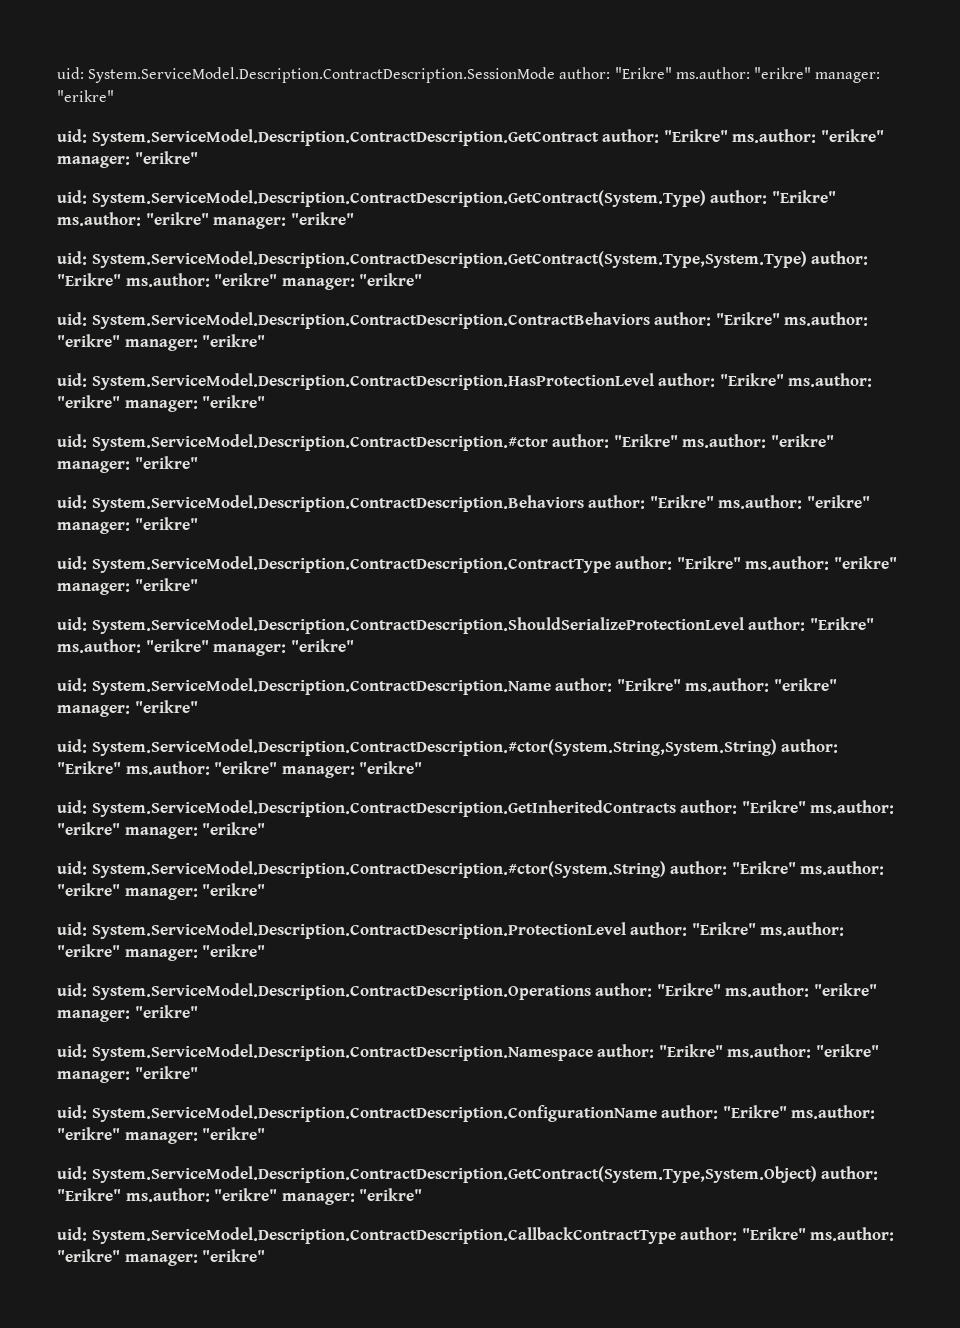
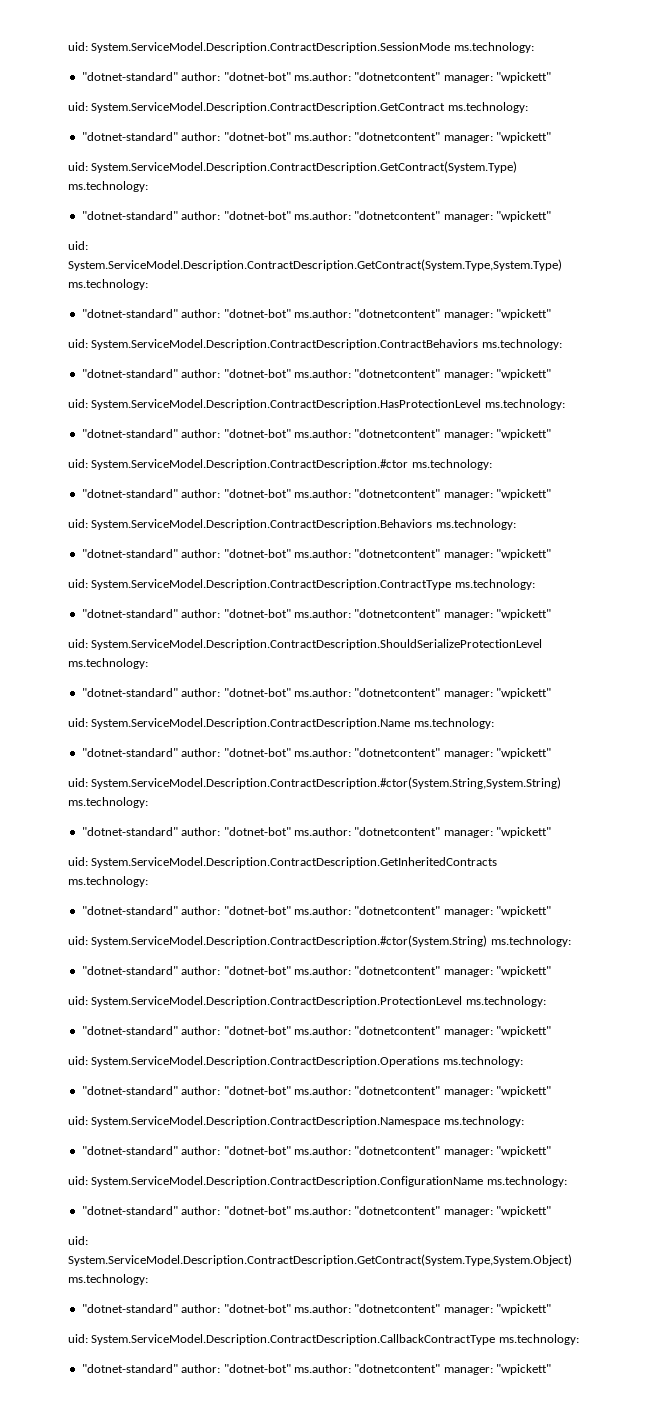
[559,67,881,83] [57,90,114,102] [57,129,884,146] [57,151,198,168] [57,190,836,207] [57,212,354,229] [57,251,869,268] [57,273,423,290] [57,312,869,329] [57,334,266,351] [57,373,873,390] [57,395,266,412] [57,434,834,451] [57,456,198,473] [57,495,870,512] [57,517,198,534] [57,556,897,573] [57,578,198,595] [57,617,874,634] [57,639,354,656] [57,678,837,695] [57,700,198,717] [57,739,839,756] [57,761,423,778] [57,800,895,817] [57,822,266,839] [57,861,885,878] [57,883,266,900] [57,922,845,939] [57,944,266,961] [57,983,877,1000] [57,1005,198,1022] [57,1044,879,1061] [57,1066,198,1083] [57,1105,876,1122] [57,1127,266,1144] [57,1166,879,1183] [57,1188,423,1205] [57,1227,895,1244] [57,1249,266,1266] author: "Erikre" ms.author: "erikre" manager: "erikre" // uid: System.ServiceModel.Description.ContractDescription.GetContract author: "Erikre" ms.author: "erikre" manager: "erikre" // uid: System.ServiceModel.Description.ContractDescription.GetContract(System.Type) author: "Erikre" ms.author: "erikre" manager: "erikre" // uid: System.ServiceModel.Description.ContractDescription.GetContract(System.Type,System.Type) author: "Erikre" ms.author: "erikre" manager: "erikre" // uid: System.ServiceModel.Description.ContractDescription.ContractBehaviors author: "Erikre" ms.author: "erikre" manager: "erikre" // uid: System.ServiceModel.Description.ContractDescription.HasProtectionLevel author: "Erikre" ms.author: "erikre" manager: "erikre" // uid: System.ServiceModel.Description.ContractDescription.#ctor author: "Erikre" ms.author: "erikre" manager: "erikre" // uid: System.ServiceModel.Description.ContractDescription.Behaviors author: "Erikre" ms.author: "erikre" manager: "erikre" // uid: System.ServiceModel.Description.ContractDescription.ContractType author: "Erikre" ms.author: "erikre" manager: "erikre" // uid: System.ServiceModel.Description.ContractDescription.ShouldSerializeProtectionLevel author: "Erikre" ms.author: "erikre" manager: "erikre" // uid: System.ServiceModel.Description.ContractDescription.Name author: "Erikre" ms.author: "erikre" manager: "erikre" // uid: System.ServiceModel.Description.ContractDescription.#ctor(System.String,System.String) author: "Erikre" ms.author: "erikre" manager: "erikre" // uid: System.ServiceModel.Description.ContractDescription.GetInheritedContracts author: "Erikre" ms.author: "erikre" manager: "erikre" // uid: System.ServiceModel.Description.ContractDescription.#ctor(System.String) author: "Erikre" ms.author: "erikre" manager: "erikre" // uid: System.ServiceModel.Description.ContractDescription.ProtectionLevel author: "Erikre" ms.author: "erikre" manager: "erikre" // uid: System.ServiceModel.Description.ContractDescription.Operations author: "Erikre" ms.author: "erikre" manager: "erikre" // uid: System.ServiceModel.Description.ContractDescription.Namespace author: "Erikre" ms.author: "erikre" manager: "erikre" // uid: System.ServiceModel.Description.ContractDescription.ConfigurationName author: "Erikre" ms.author: "erikre" manager: "erikre" // uid: System.ServiceModel.Description.ContractDescription.GetContract(System.Type,System.Object) author: "Erikre" ms.author: "erikre" manager: "erikre" // uid: System.ServiceModel.Description.ContractDescription.CallbackContractType author: "Erikre" ms.author: "erikre" manager: "erikre" -> [453,42,534,53] [81,72,551,83] [68,102,528,113] [81,132,551,143] [68,161,518,173] [68,181,148,192] [81,211,551,222] [68,241,88,250] [68,259,562,271] [68,279,148,290] [81,309,551,320] [68,339,562,350] [81,369,551,380] [68,399,565,410] [81,429,551,440] [68,459,492,470] [81,489,551,500] [68,519,516,530] [81,549,551,560] [68,579,535,590] [81,609,551,620] [68,639,543,650] [68,658,148,669] [81,688,551,699] [68,718,494,729] [81,748,551,759] [68,777,562,789] [68,797,148,808] [81,827,551,838] [68,857,498,868] [68,876,148,887] [81,906,551,917] [68,935,571,947] [81,966,551,977] [68,996,546,1007] [81,1026,551,1037] [68,1056,523,1067] [81,1086,551,1097] [68,1116,524,1127] [81,1146,551,1157] [68,1176,567,1187] [81,1206,551,1217] [68,1236,88,1245] [68,1254,572,1266] [68,1274,148,1285] [81,1304,551,1315] [68,1334,579,1345] [81,1364,551,1375] ms.technology: // "dotnet-standard" author: "dotnet-bot" ms.author: "dotnetcontent" manager: "wpickett" // uid: System.ServiceModel.Description.ContractDescription.GetContract ms.technology: // "dotnet-standard" author: "dotnet-bot" ms.author: "dotnetcontent" manager: "wpickett" // uid: System.ServiceModel.Description.ContractDescription.GetContract(System.Type) ms.technology: // "dotnet-standard" author: "dotnet-bot" ms.author: "dotnetcontent" manager: "wpickett" // uid: System.ServiceModel.Description.ContractDescription.GetContract(System.Type,System.Type) ms.technology: // "dotnet-standard" author: "dotnet-bot" ms.author: "dotnetcontent" manager: "wpickett" // uid: System.ServiceModel.Description.ContractDescription.ContractBehaviors ms.technology: // "dotnet-standard" author: "dotnet-bot" ms.author: "dotnetcontent" manager: "wpickett" // uid: System.ServiceModel.Description.ContractDescription.HasProtectionLevel ms.technology: // "dotnet-standard" author: "dotnet-bot" ms.author: "dotnetcontent" manager: "wpickett" // uid: System.ServiceModel.Description.ContractDescription.#ctor ms.technology: // "dotnet-standard" author: "dotnet-bot" ms.author: "dotnetcontent" manager: "wpickett" // uid: System.ServiceModel.Description.ContractDescription.Behaviors ms.technology: // "dotnet-standard" author: "dotnet-bot" ms.author: "dotnetcontent" manager: "wpickett" // uid: System.ServiceModel.Description.ContractDescription.ContractType ms.technology: // "dotnet-standard" author: "dotnet-bot" ms.author: "dotnetcontent" manager: "wpickett" // uid: System.ServiceModel.Description.ContractDescription.ShouldSerializeProtectionLevel ms.technology: // "dotnet-standard" author: "dotnet-bot" ms.author: "dotnetcontent" manager: "wpickett" // uid: System.ServiceModel.Description.ContractDescription.Name ms.technology: // "dotnet-standard" author: "dotnet-bot" ms.author: "dotnetcontent" manager: "wpickett" // uid: System.ServiceModel.Description.ContractDescription.#ctor(System.String,System.String) ms.technology: // "dotnet-standard" author: "dotnet-bot" ms.author: "dotnetcontent" manager: "wpickett" // uid: System.ServiceModel.Description.ContractDescription.GetInheritedContracts ms.technology: // "dotnet-standard" author: "dotnet-bot" ms.author: "dotnetcontent" manager: "wpickett" // uid: System.ServiceModel.Description.ContractDescription.#ctor(System.String) ms.technology: // "dotnet-standard" author: "dotnet-bot" ms.author: "dotnetcontent" manager: "wpickett" // uid: System.ServiceModel.Description.ContractDescription.ProtectionLevel ms.technology: // "dotnet-standard" author: "dotnet-bot" ms.author: "dotnetcontent" manager: "wpickett" // uid: System.ServiceModel.Description.ContractDescription.Operations ms.technology: // "dotnet-standard" author: "dotnet-bot" ms.author: "dotnetcontent" manager: "wpickett" // uid: System.ServiceModel.Description.ContractDescription.Namespace ms.technology: // "dotnet-standard" author: "dotnet-bot" ms.author: "dotnetcontent" manager: "wpickett" // uid: System.ServiceModel.Description.ContractDescription.ConfigurationName ms.technology: // "dotnet-standard" author: "dotnet-bot" ms.author: "dotnetcontent" manager: "wpickett" // uid: System.ServiceModel.Description.ContractDescription.GetContract(System.Type,System.Object) ms.technology: // "dotnet-standard" author: "dotnet-bot" ms.author: "dotnetcontent" manager: "wpickett" // uid: System.ServiceModel.Description.ContractDescription.CallbackContractType ms.technology: // "dotnet-standard" author: "dotnet-bot" ms.author: "dotnetcontent" manager: "wpickett"

